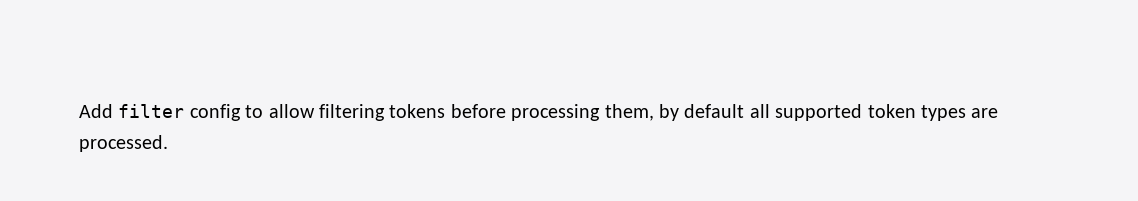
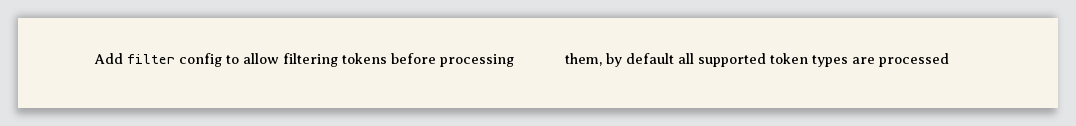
[79,135,168,152] processed. -> [879,53,949,67] processed

